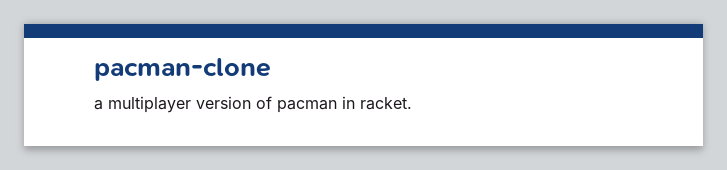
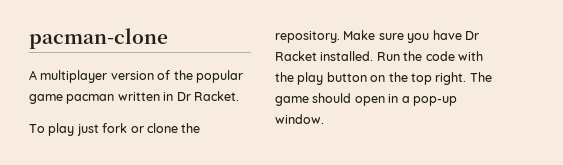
[94,100,103,110] a -> [29,70,37,80] A
[277,96,412,113] pacman in racket. -> [173,70,243,83] [29,91,239,104] [29,123,201,136] [275,30,479,43] [275,51,483,61] [275,72,492,85] [275,93,457,106] [275,114,324,124] the popular game pacman written in Dr Racket. // To play just fork or clone the repository. Make sure you have Dr Racket installed. Run the code with the play button on the top right. The game should open in a pop-up window.

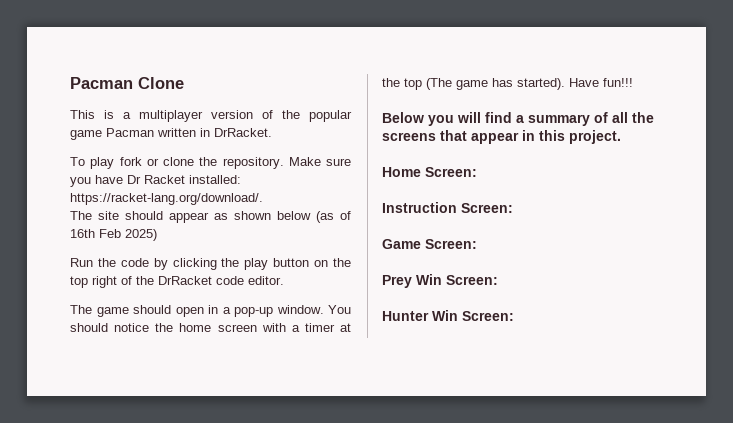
[29,28,168,49] [29,70,37,80] pacman-clone // A -> [70,77,184,89] [70,110,131,119] Pacman Clone // This is a
[66,94,115,104] pacman -> [106,128,154,137] Pacman
[176,91,239,101] Dr Racket. -> [214,128,272,137] DrRacket.
[76,124,99,136] just -> (115, 163) none
[320,51,374,61] installed. -> [189,175,241,184] [70,193,263,205] [70,211,351,223] [70,229,157,241] installed: https://racket-lang.org/download/. // The site should appear as shown below (as of 16th Feb 2025) //
[457,51,483,61] with -> [153,258,217,270] by clicking
[435,72,467,85] right. -> [92,276,284,288] right of the DrRacket code editor. //
(324, 119) none -> [328,305,351,314] [70,323,351,332] [382,78,633,90] [382,112,654,126] [382,130,621,144] [382,167,477,177] [382,202,513,213] [382,239,477,249] [382,274,498,288] [382,310,514,321] You should notice the home screen with a timer at the top (The game has started). Have fun!!! // Below you will find a summary of all the screens that appear in this project. // Home Screen: // Instruction Screen: // Game Screen: // Prey Win Screen: // Hunter Win Screen:

